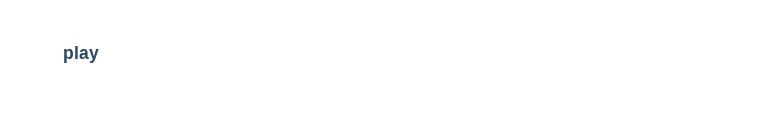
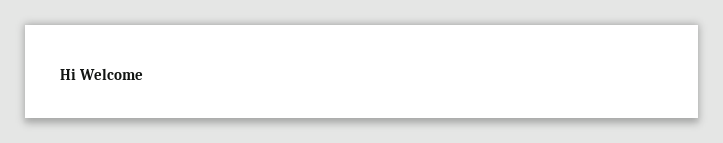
[63,46,99,63] play -> [60,68,144,80] Hi Welcome

